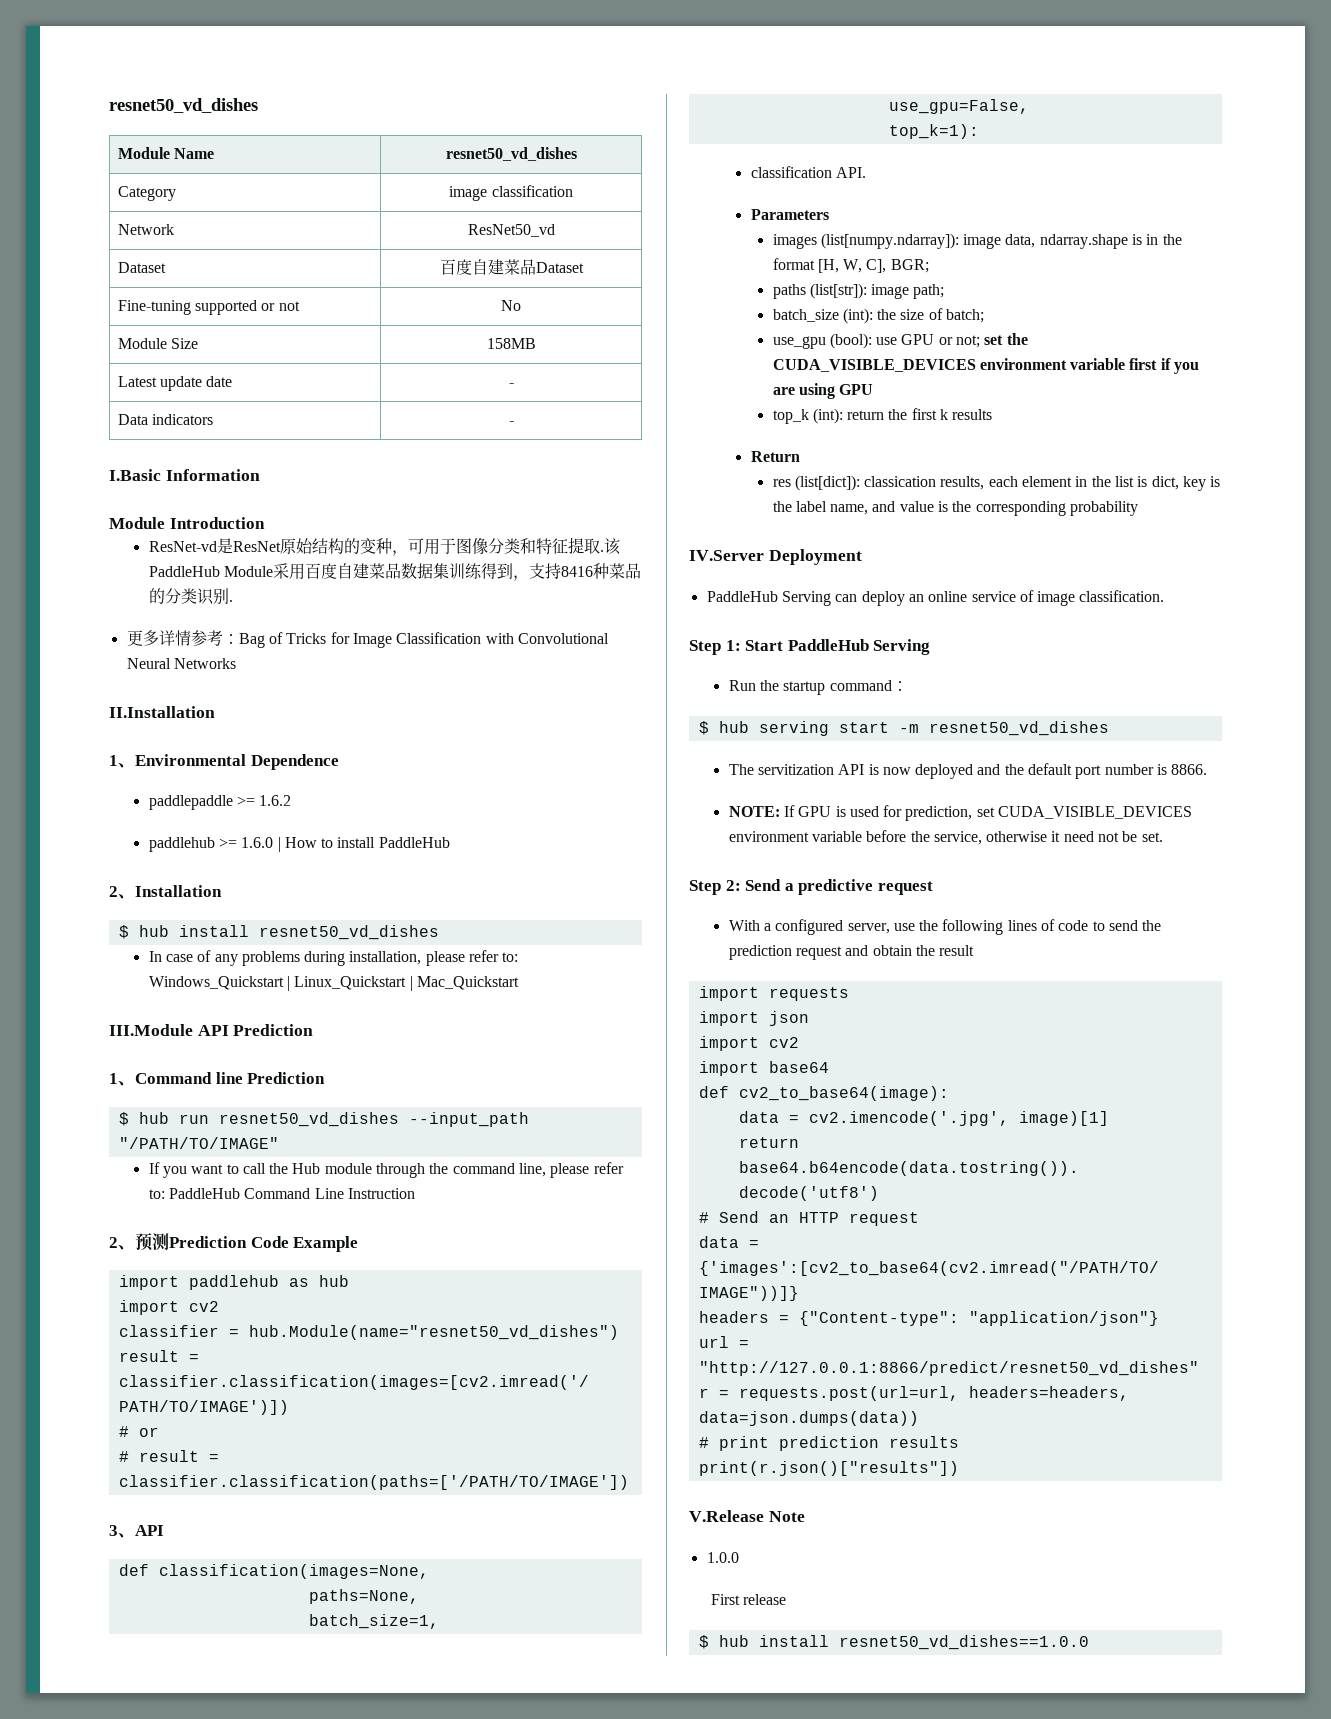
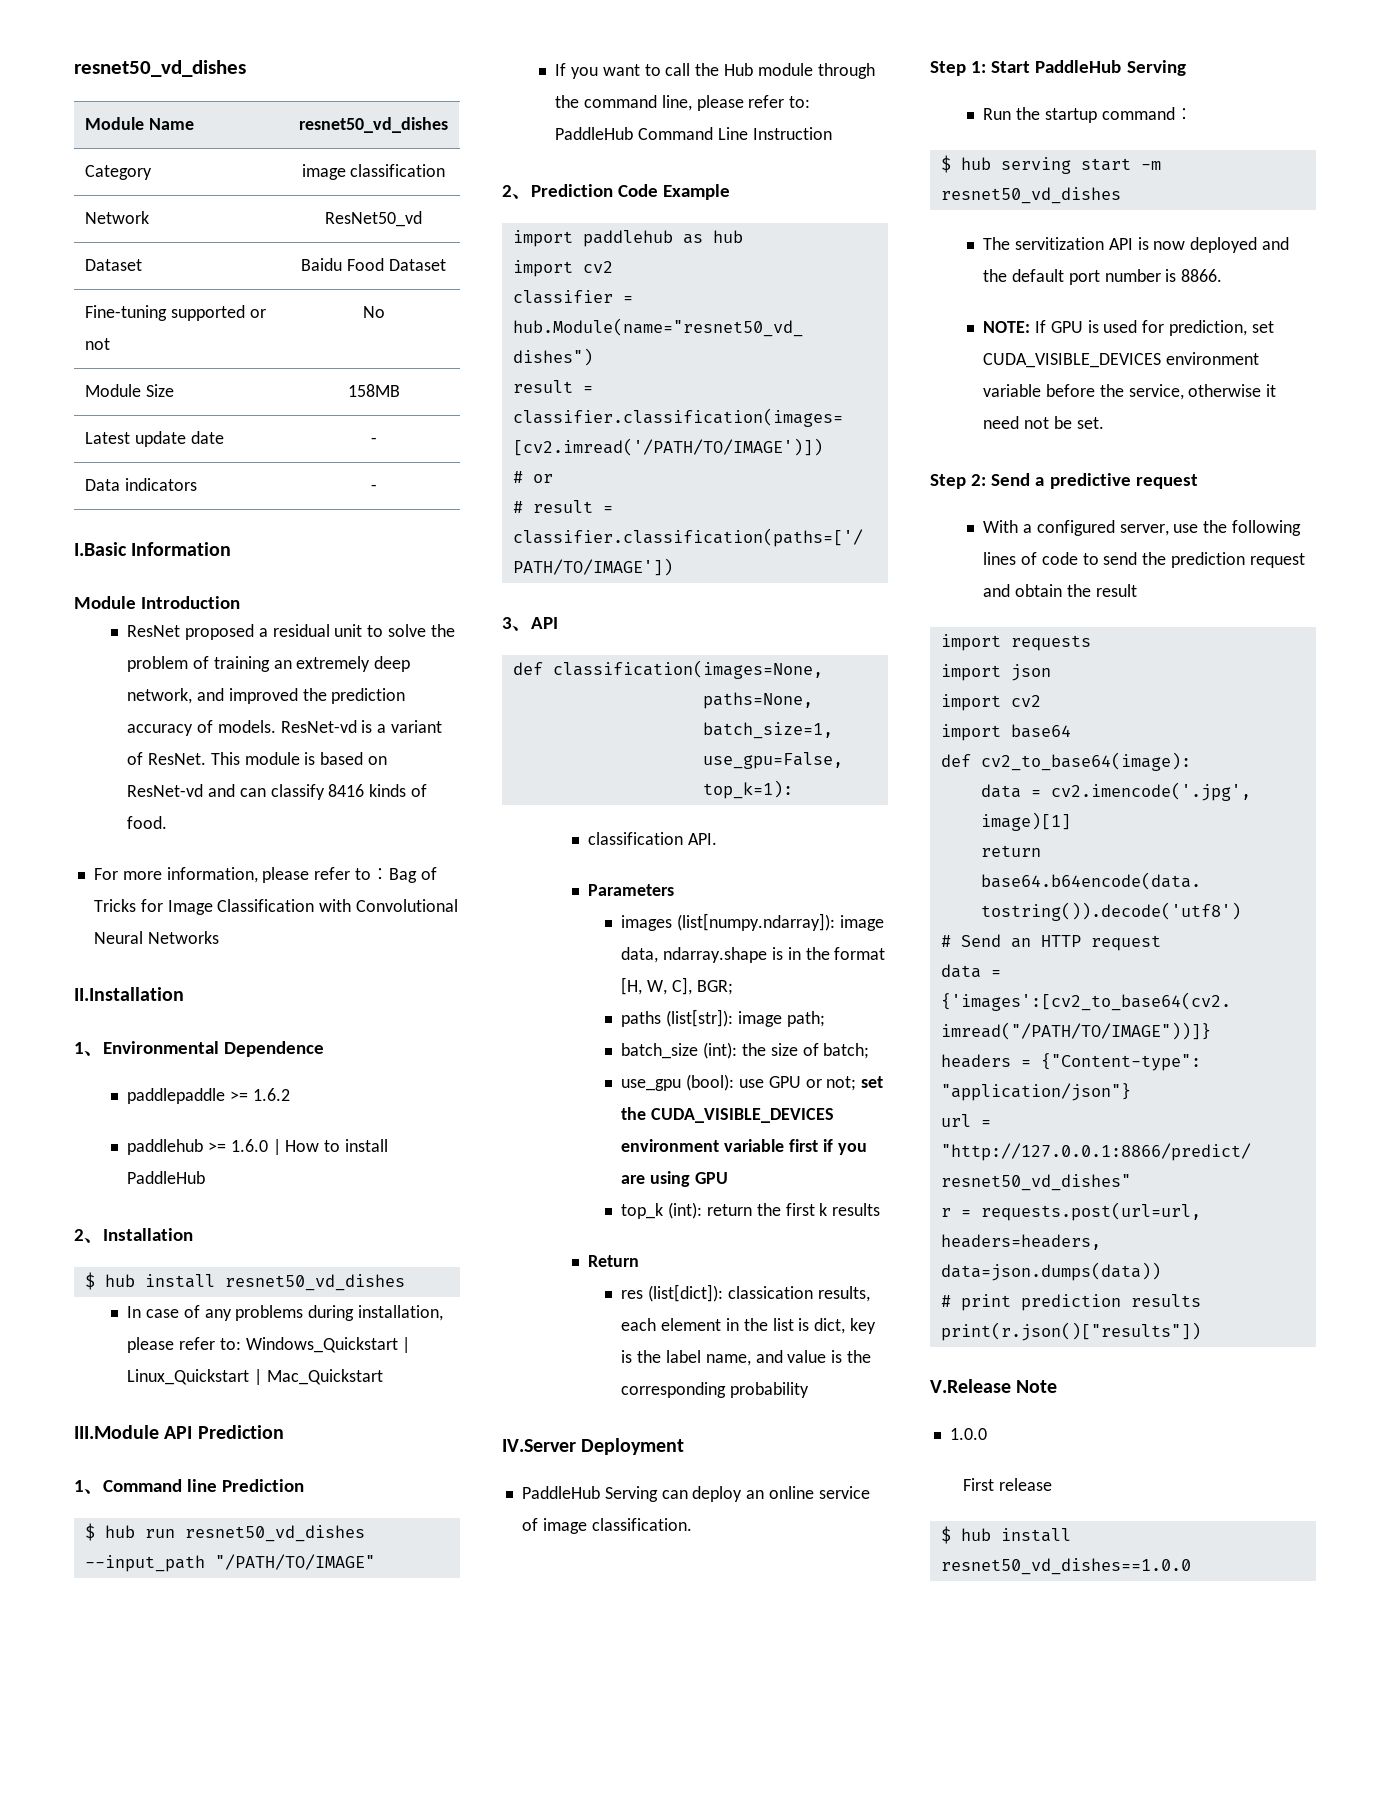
[439,259,536,275] 百度自建菜品 -> [301,258,384,271] Baidu Food
[148,537,621,556] [148,563,641,581] [148,588,233,605] [126,630,223,646] ResNet-vd是ResNet原始结构的变种，可用于图像分类和特征提取.该PaddleHub Module采用百度自建菜品数据集训练得到，支持8416种菜品的分类识别. // 更多详情参考 -> [126,624,455,640] [126,656,411,672] [126,688,406,704] [126,720,443,736] [126,752,388,765] [126,784,428,800] [126,816,167,829] [93,867,372,883] ResNet proposed a residual unit to solve the problem of training an extremely deep network, and improved the prediction accuracy of models. ResNet-vd is a variant of ResNet. This module is based on ResNet-vd and can classify 8416 kinds of food. // For more information, please refer to
[135,1233,169,1251] 预测 -> (531, 196) none

